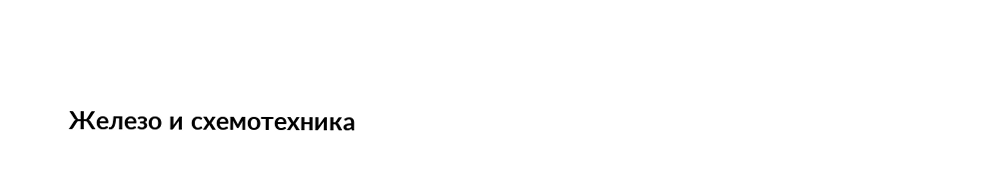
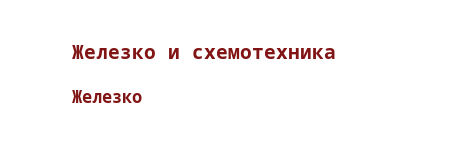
[68,111,162,130] Железо -> [72,45,156,59] Железко
(356, 123) none -> [72,90,142,103] // Железко

